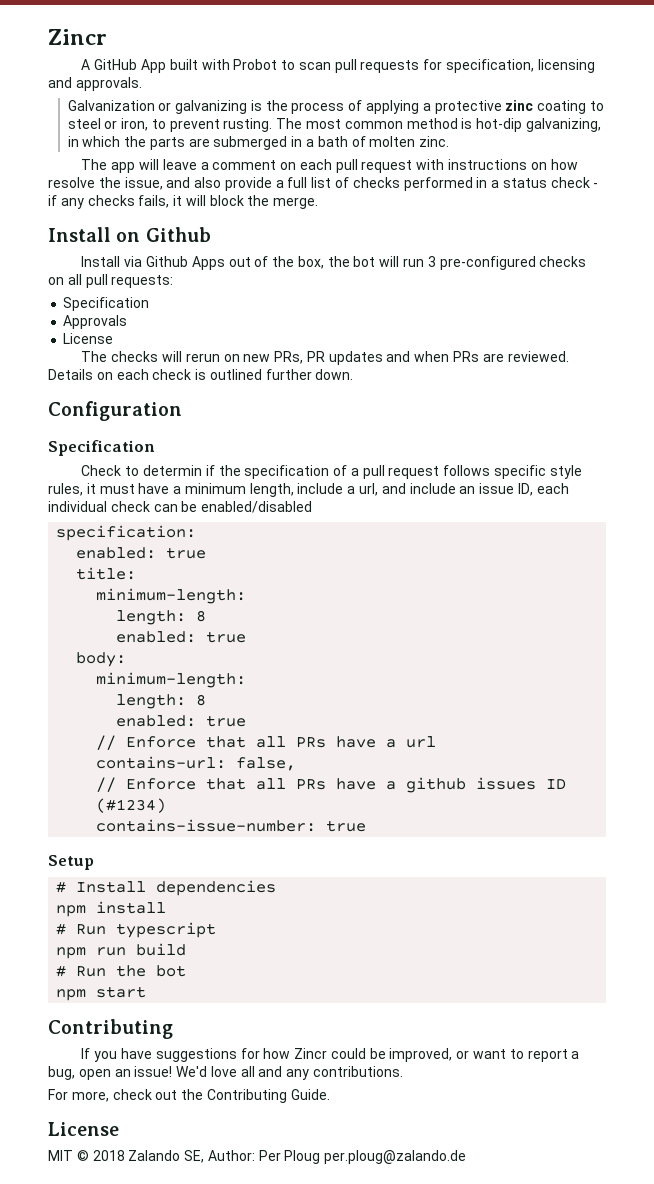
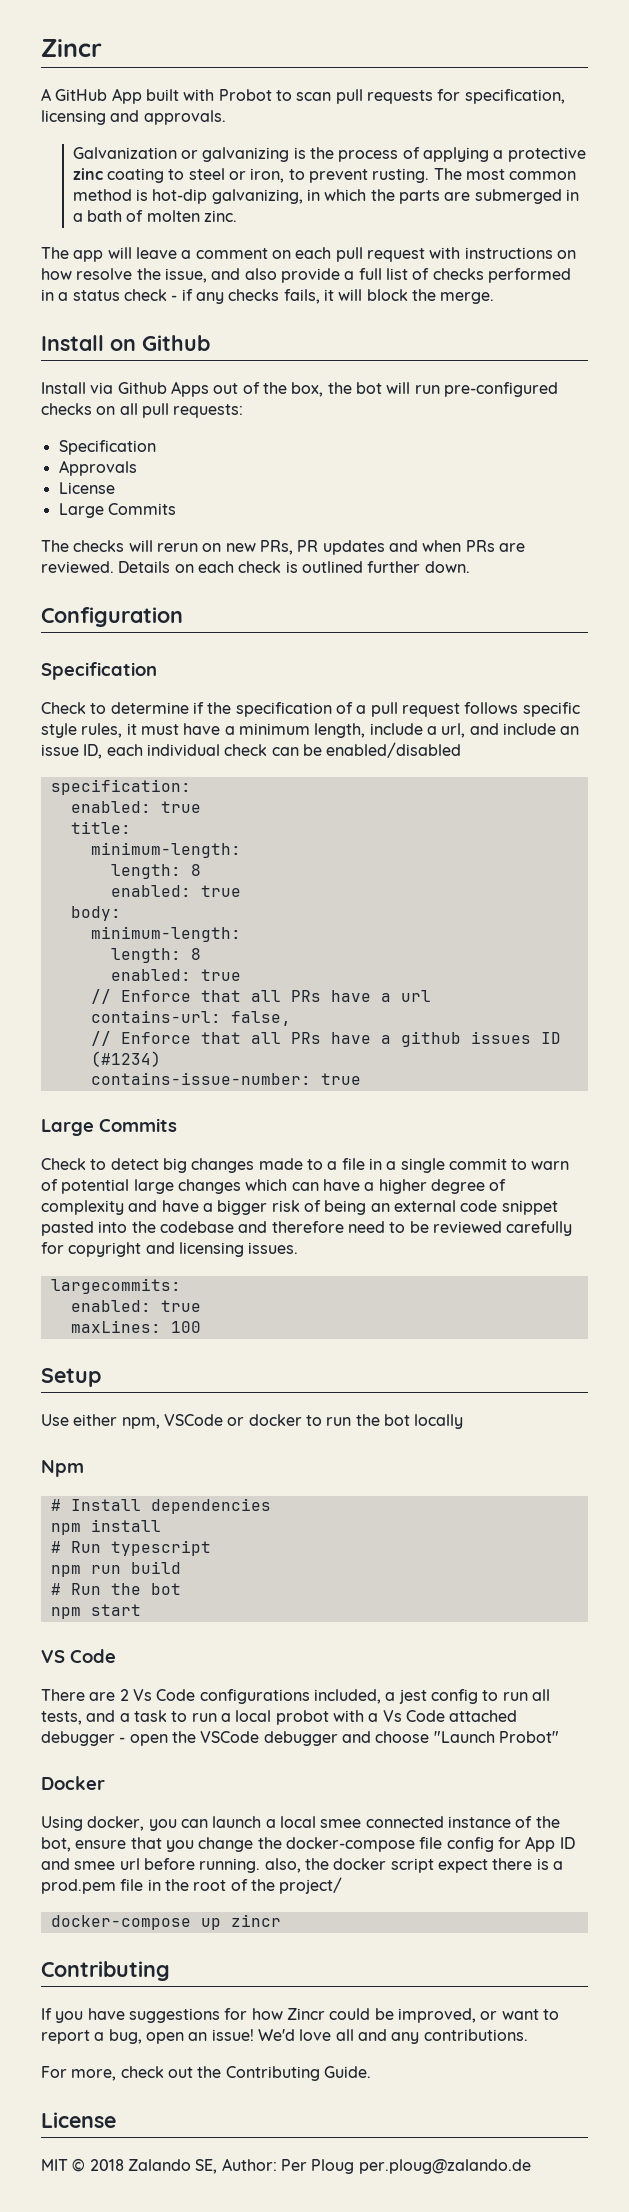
[427,256,436,267] 3 -> (440, 389) none
(114, 338) none -> [58,503,176,518] // Large Commits
[142,465,202,476] determin -> [110,702,189,714] determine
[48,855,94,870] Setup -> [41,1118,177,1136] [41,1158,570,1173] [41,1179,507,1194] [41,1200,558,1215] [41,1221,573,1236] [41,1242,299,1257] [50,1278,181,1294] [70,1300,201,1312] [70,1320,201,1333] [41,1368,101,1387] [41,1414,464,1429] [41,1460,84,1477] Large Commits // Check to detect big changes made to a file in a single commit to warn of potential large changes which can have a higher degree of complexity and have a bigger risk of being an external code snippet pasted into the codebase and therefore need to be reviewed carefully for copyright and licensing issues. // largecommits: // enabled: true // maxLines: 100 // Setup // Use either npm, VSCode or docker to run the bot locally // Npm
(147, 992) none -> [41,1649,116,1663] [41,1689,550,1704] [41,1710,518,1725] [41,1731,559,1746] [41,1776,105,1790] [41,1816,560,1831] [41,1836,575,1852] [41,1858,563,1873] [41,1877,343,1894] [50,1914,281,1930] // VS Code // There are 2 Vs Code configurations included, a jest config to run all tests, and a task to run a local probot with a Vs Code attached debugger - open the VSCode debugger and choose "Launch Probot" // Docker // Using docker, you can launch a local smee connected instance of the bot, ensure that you change the docker-compose file config for App ID and smee url before running. also, the docker script expect there is a prod.pem file in the root of the project/ // docker-compose up zincr

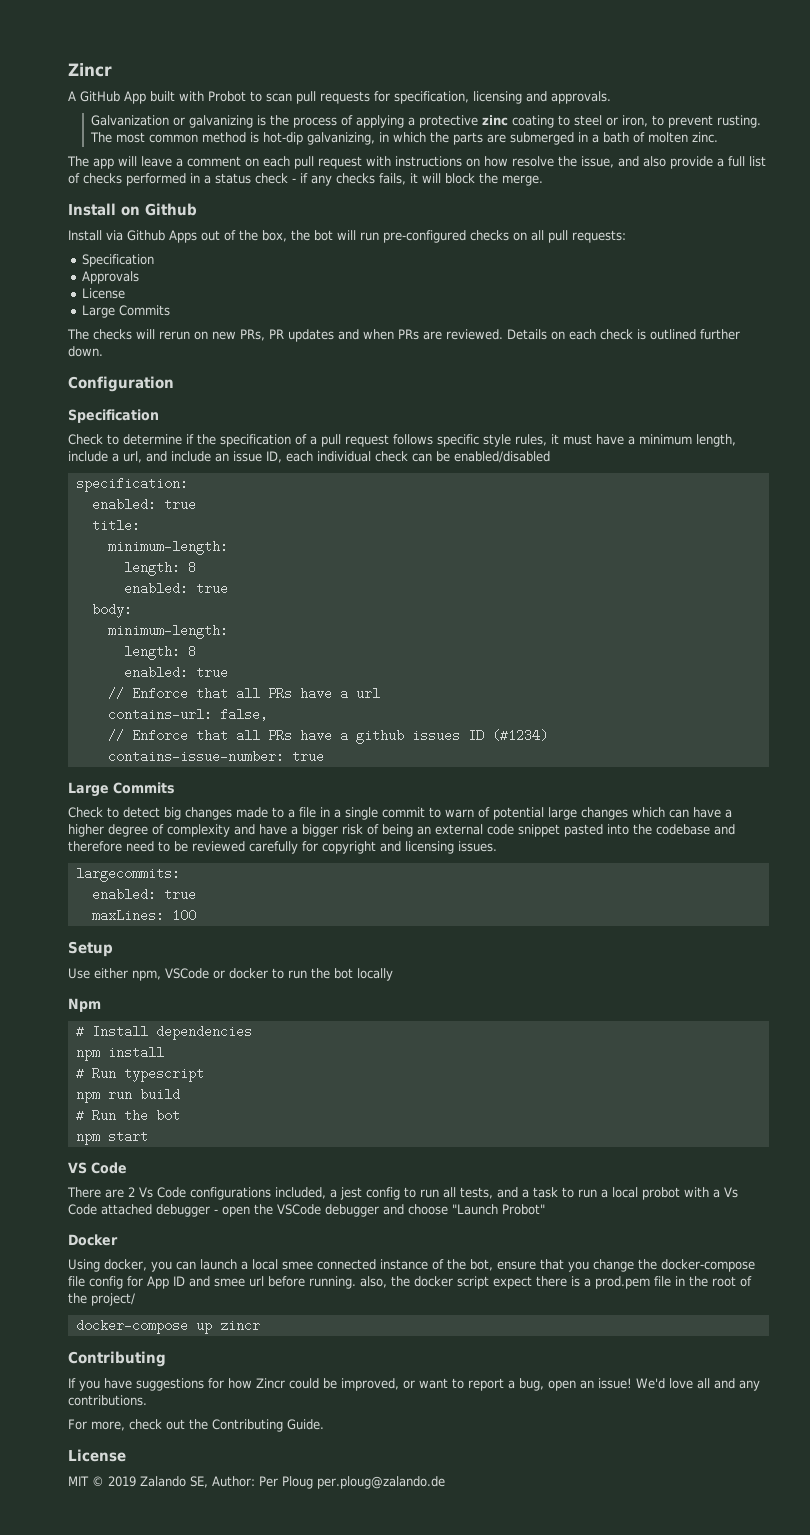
[89,2159,124,2171] 2018 -> [108,1476,136,1487] 2019

